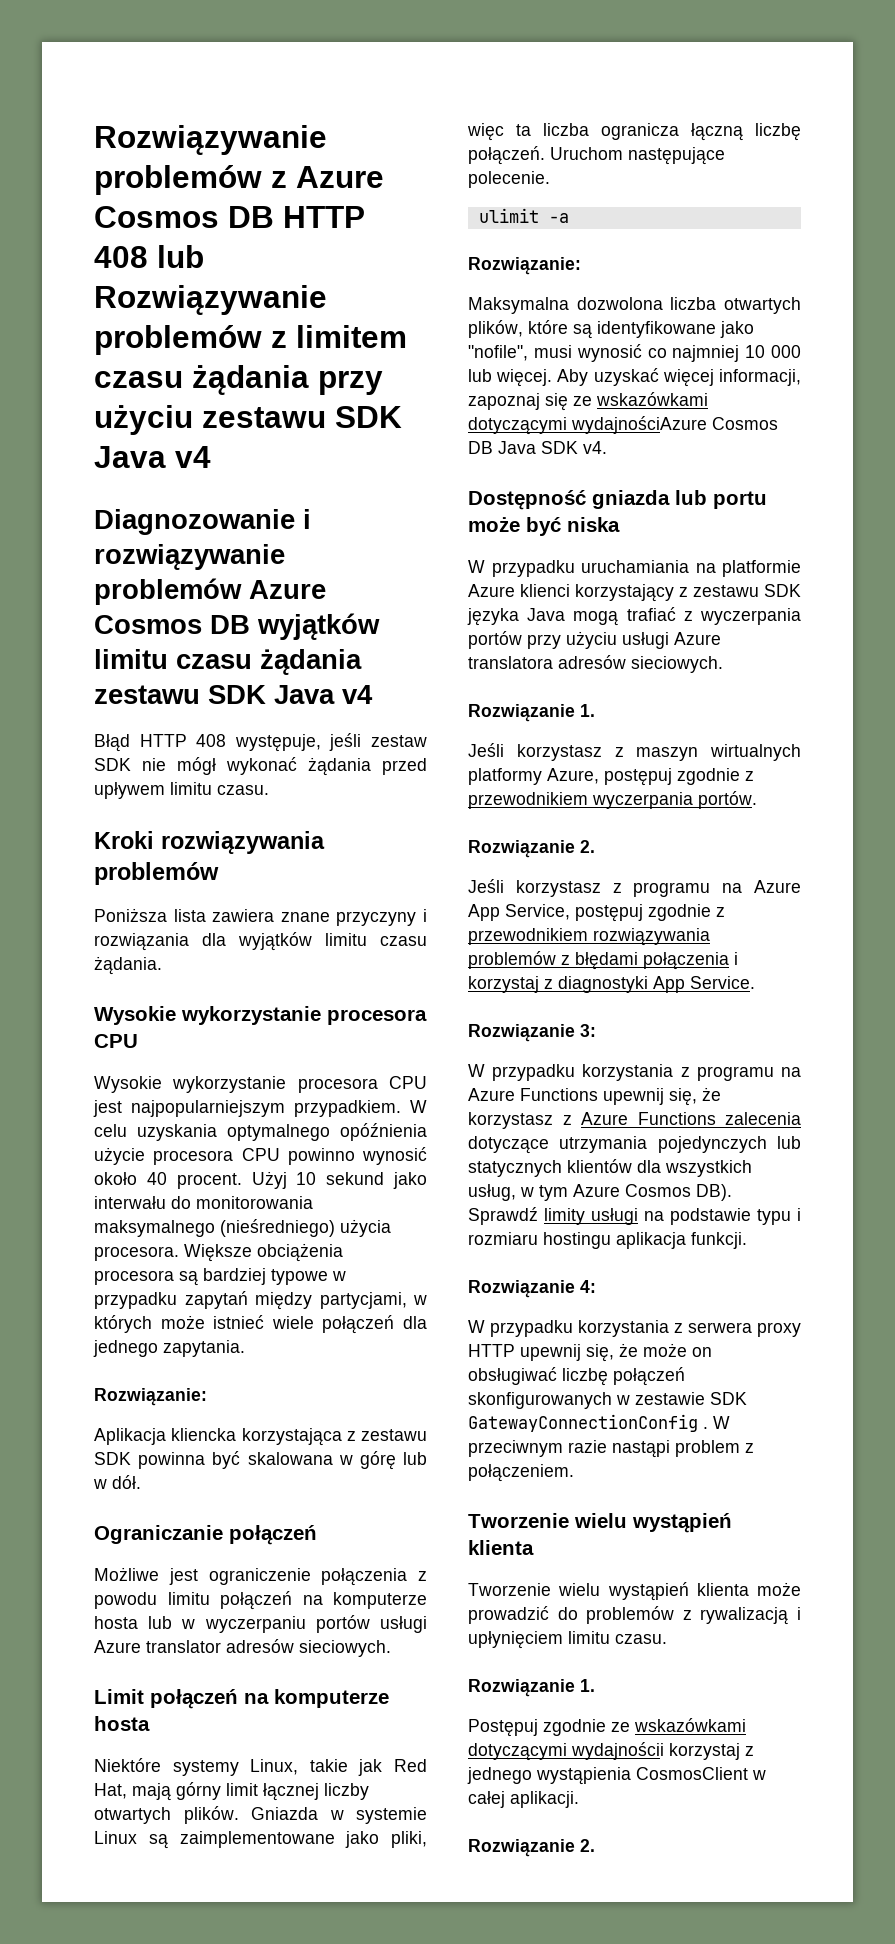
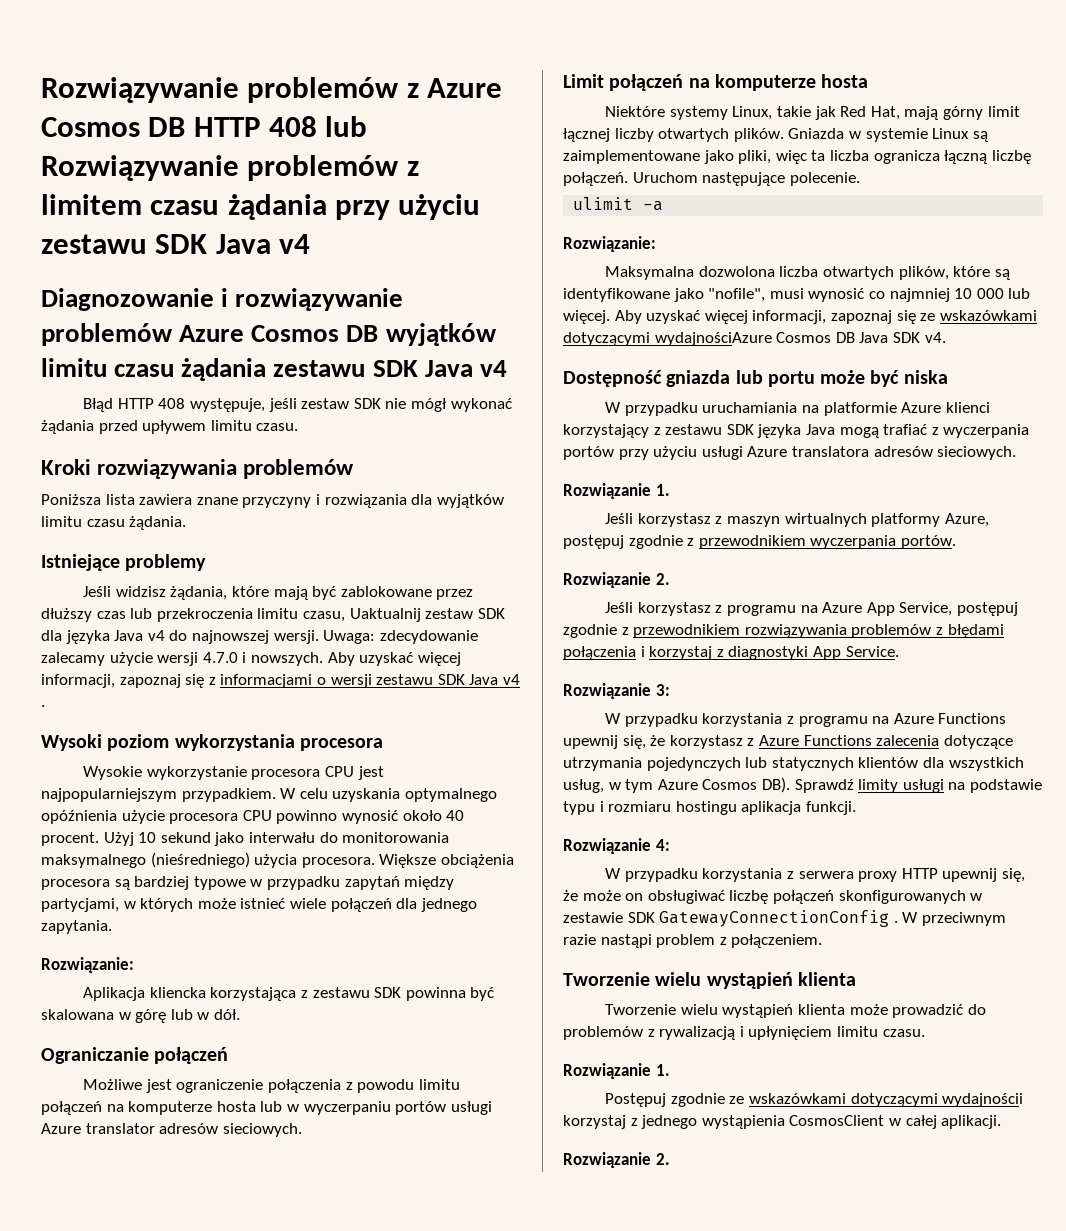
[94,1006,427,1025] [94,1034,138,1048] Wysokie wykorzystanie procesora CPU -> [41,554,207,571] [83,586,474,600] [41,608,505,622] [41,630,478,644] [41,652,461,666] [41,674,520,688] [41,705,45,707] [41,734,383,751] Istniejące problemy // Jeśli widzisz żądania, które mają być zablokowane przez dłuższy czas lub przekroczenia limitu czasu, Uaktualnij zestaw SDK dla języka Java v4 do najnowszej wersji. Uwaga: zdecydowanie zalecamy użycie wersji 4.7.0 i nowszych. Aby uzyskać więcej informacji, zapoznaj się z informacjami o wersji zestawu SDK Java v4 . // Wysoki poziom wykorzystania procesora

